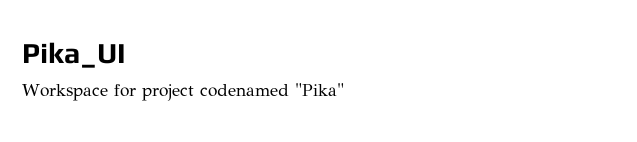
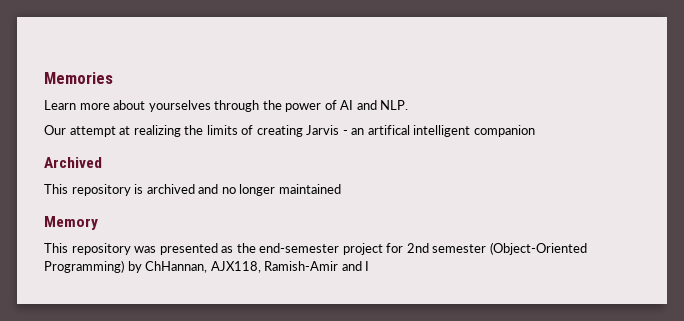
[22,42,126,68] [22,83,344,101] Pika_UI // Workspace for project codenamed "Pika" -> [44,72,113,84] [44,100,409,112] [44,125,535,137] [44,157,102,168] [44,184,341,196] [44,216,98,230] [44,242,587,255] [44,260,370,273] Memories // Learn more about yourselves through the power of AI and NLP. // Our attempt at realizing the limits of creating Jarvis - an artifical intelligent companion // Archived // This repository is archived and no longer maintained // Memory // This repository was presented as the end-semester project for 2nd semester (Object-Oriented Programming) by ChHannan, AJX118, Ramish-Amir and I

